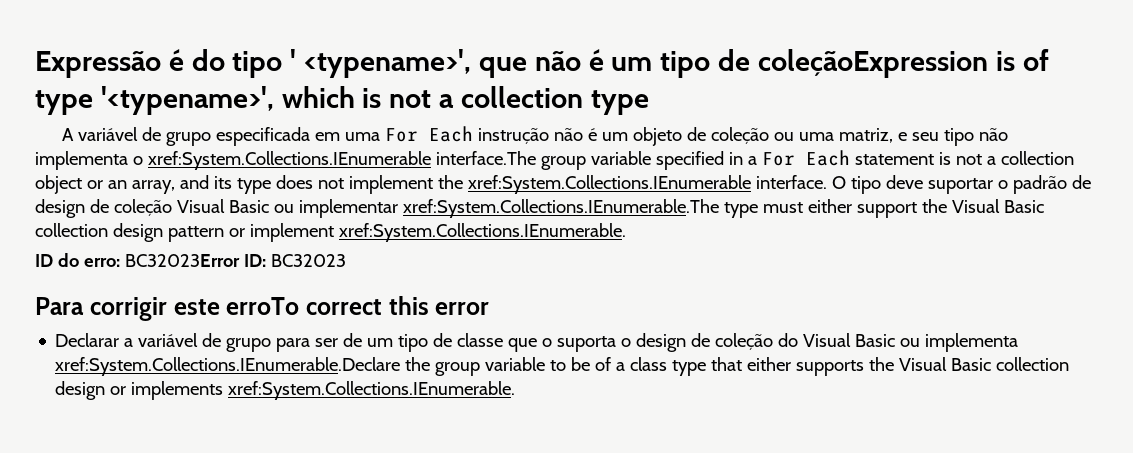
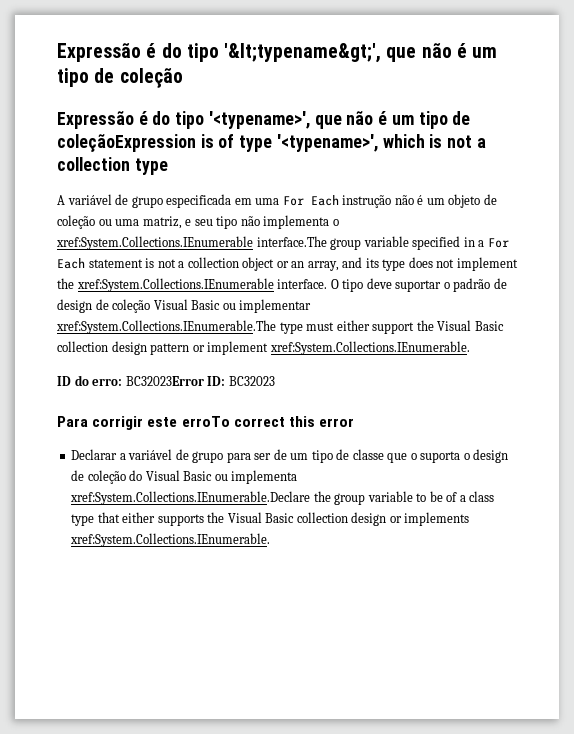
[35,49,472,78] Expressão é do tipo ' <typename>', -> [57,43,498,63] [57,68,183,88] [57,111,310,129] Expressão é do tipo '&lt;typename&gt;', que não é um tipo de coleção // Expressão é do tipo '<typename>',

